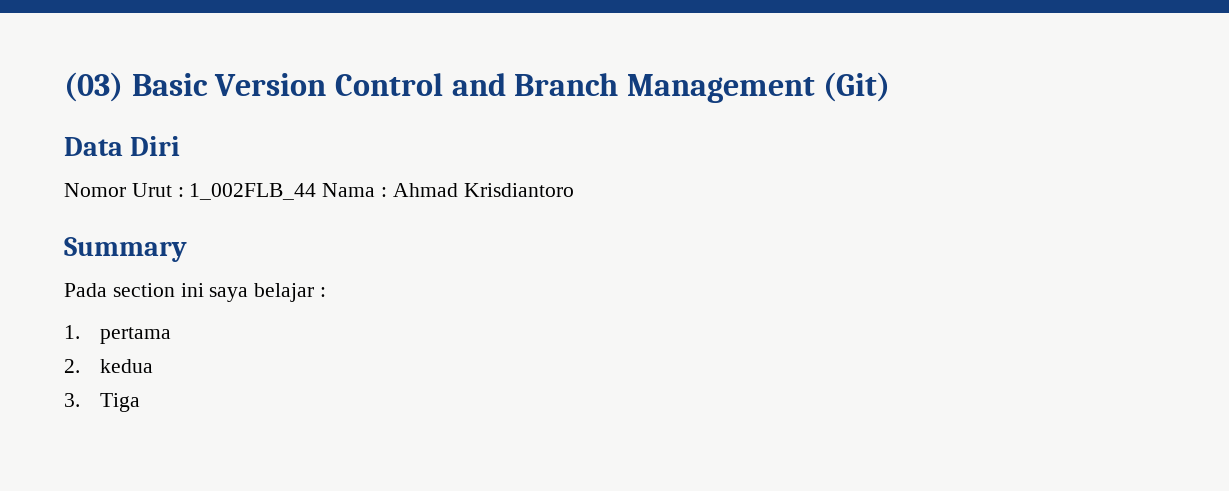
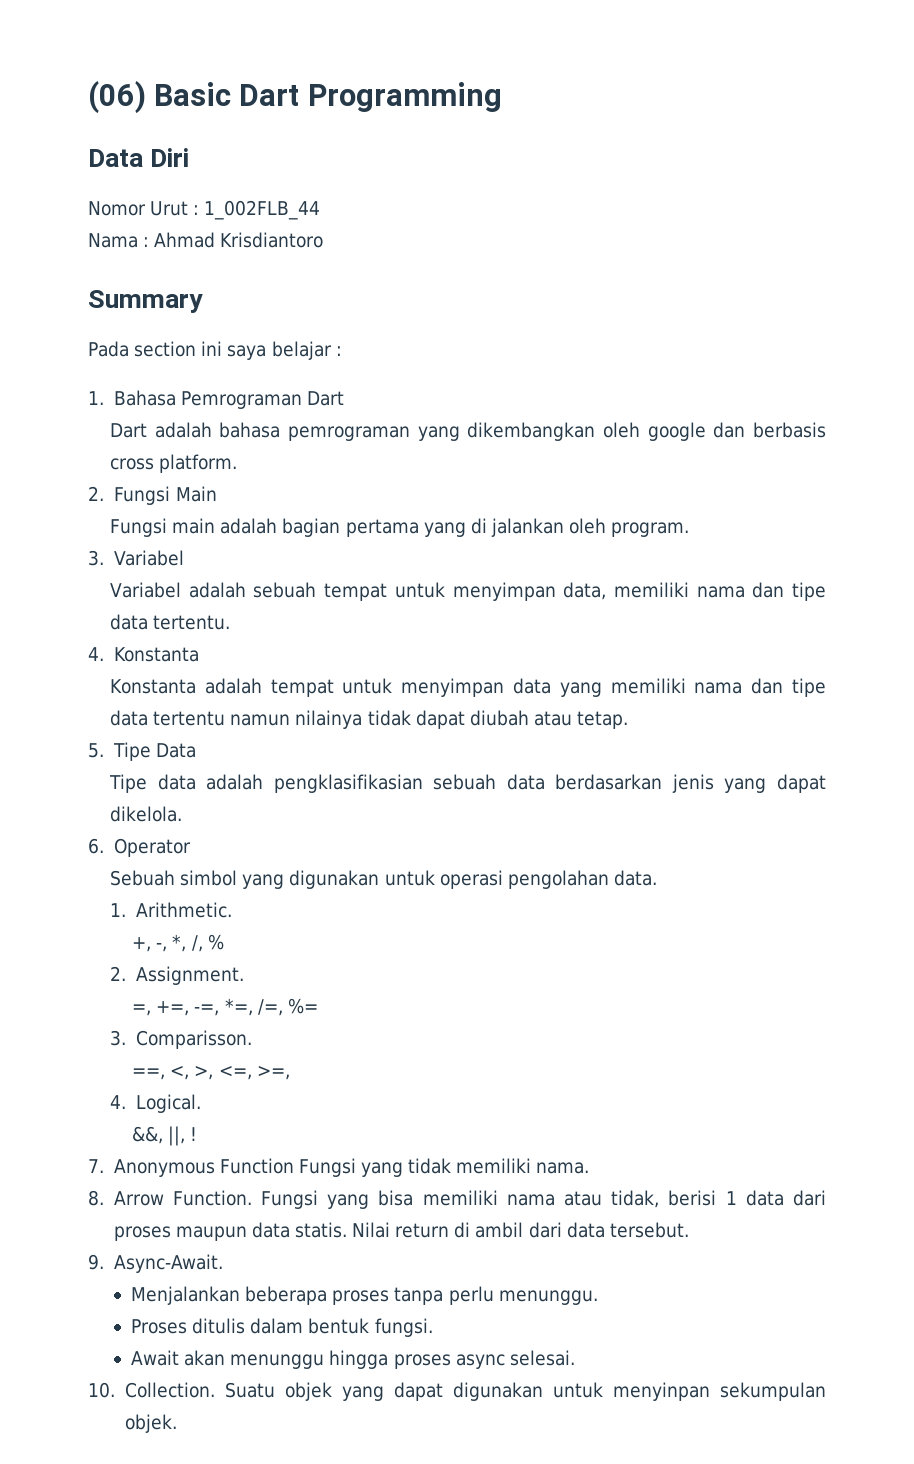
[64,72,891,103] (03) Basic Version Control and Branch Management (Git) -> [88,81,502,114] (06) Basic Dart Programming
(317, 191) none -> (321, 210) //
[99,327,171,344] [64,359,153,373] [64,393,140,412] pertama // 2. kedua // 3. Tiga -> [113,390,344,409] [110,422,826,441] [110,454,238,473] [88,486,217,505] [110,518,690,537] [88,550,185,566] [110,582,826,601] [110,614,231,630] [88,647,200,662] [110,678,826,697] [110,710,629,729] [88,742,196,761] [109,774,827,793] [110,806,183,822] [88,838,191,857] [110,870,658,889] [110,902,232,918] [132,934,224,952] [110,966,244,985] [132,998,318,1016] [110,1030,252,1049] [132,1065,290,1080] [110,1094,201,1113] [132,1126,198,1146] [88,1158,590,1177] [88,1190,826,1209] [113,1222,689,1241] [88,1254,224,1273] [130,1286,598,1305] [130,1318,433,1337] [130,1350,575,1369] [88,1382,826,1401] [124,1414,177,1433] Bahasa Pemrograman Dart // Dart adalah bahasa pemrograman yang dikembangkan oleh google dan berbasis cross platform. // 2. Fungsi Main // Fungsi main adalah bagian pertama yang di jalankan oleh program. // 3. Variabel // Variabel adalah sebuah tempat untuk menyimpan data, memiliki nama dan tipe data tertentu. // 4. Konstanta // Konstanta adalah tempat untuk menyimpan data yang memiliki nama dan tipe data tertentu namun nilainya tidak dapat diubah atau tetap. // 5. Tipe Data // Tipe data adalah pengklasifikasian sebuah data berdasarkan jenis yang dapat dikelola. // 6. Operator // Sebuah simbol yang digunakan untuk operasi pengolahan data. // 1. Arithmetic. // +, -, *, /, % // 2. Assignment. // =, +=, -=, *=, /=, %= // 3. Comparisson. // ==, <, >, <=, >=, // 4. Logical. // &&, ||, ! // 7. Anonymous Function Fungsi yang tidak memiliki nama. // 8. Arrow Function. Fungsi yang bisa memiliki nama atau tidak, berisi 1 data dari proses maupun data statis. Nilai return di ambil dari data tersebut. // 9. Async-Await. // Menjalankan beberapa proses tanpa perlu menunggu. // Proses ditulis dalam bentuk fungsi. // Await akan menunggu hingga proses async selesai. // 10. Collection. Suatu objek yang dapat digunakan untuk menyinpan sekumpulan objek.

